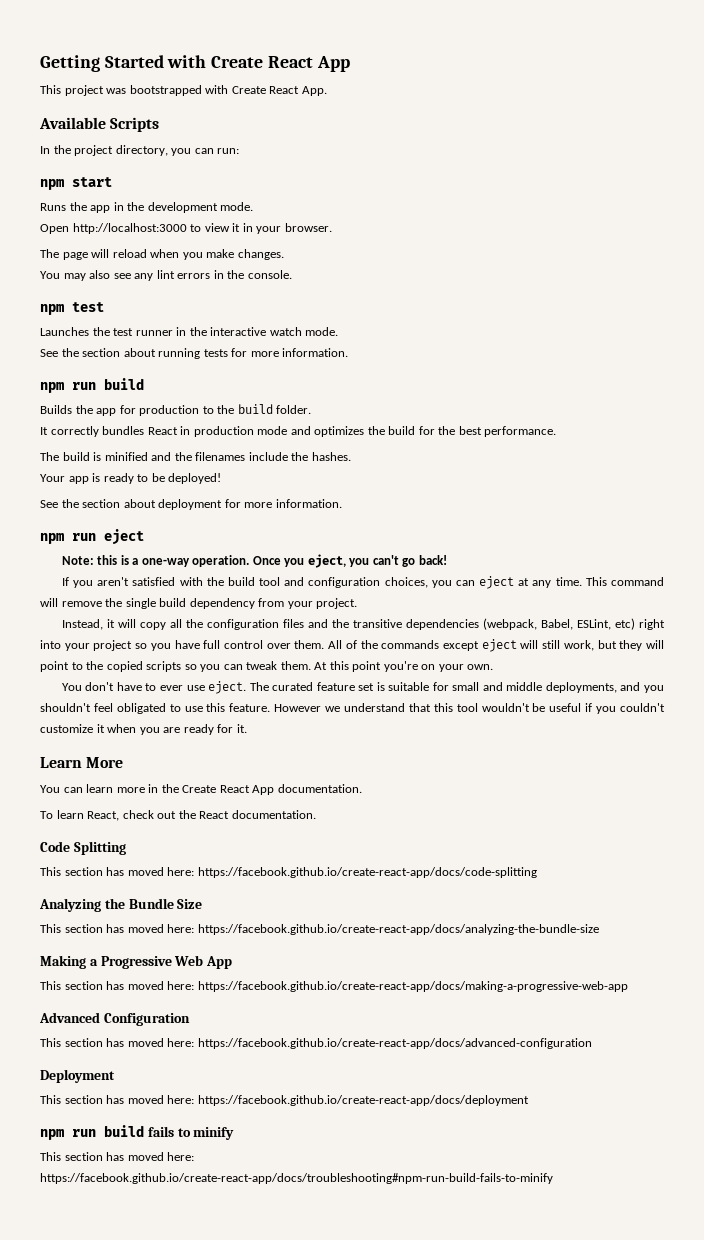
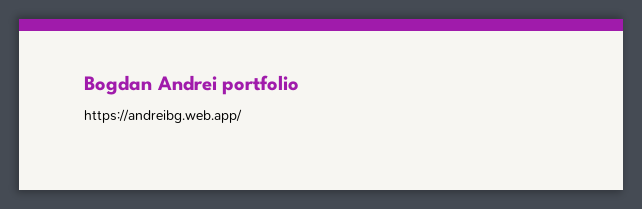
[40,55,350,72] [40,85,327,96] [39,117,160,132] [40,145,240,156] [40,177,112,190] [40,202,254,213] [40,223,332,234] [40,249,284,260] [40,270,292,281] [40,302,104,315] [40,327,339,336] [40,348,349,359] [40,378,144,393] [40,404,312,416] [40,426,557,437] [40,452,351,461] [40,473,222,484] [40,499,342,510] [40,529,144,545] [61,554,447,568] [61,576,664,589] [40,598,358,609] [61,618,665,630] [40,639,664,652] [40,661,494,672] [61,681,664,694] [40,703,666,714] [40,724,247,735] [40,757,124,768] [40,784,362,795] [40,810,316,821] [40,841,126,855] [40,867,537,878] [39,898,203,912] [40,924,599,935] [40,955,233,969] [40,981,628,992] [39,1012,190,1026] [40,1038,592,1049] [40,1069,115,1083] [40,1095,529,1106] [40,1125,235,1140] [40,1152,195,1161] [40,1173,553,1184] Getting Started with Create React App // This project was bootstrapped with Create React App. // Available Scripts // In the project directory, you can run: // npm start // Runs the app in the development mode. // Open http://localhost:3000 to view it in your browser. // The page will reload when you make changes. // You may also see any lint errors in the console. // npm test // Launches the test runner in the interactive watch mode. // See the section about running tests for more information. // npm run build // Builds the app for production to the build folder. // It correctly bundles React in production mode and optimizes the build for the best performance. // The build is minified and the filenames include the hashes. // Your app is ready to be deployed! // See the section about deployment for more information. // npm run eject // Note: this is a one-way operation. Once you eject, you can't go back! // If you aren't satisfied with the build tool and configuration choices, you can eject at any time. This command will remove the single build dependency from your project. // Instead, it will copy all the configuration files and the transitive dependencies (webpack, Babel, ESLint, etc) right into your project so you have full control over them. All of the commands except eject will still work, but they will point to the copied scripts so you can tweak them. At this point you're on your own. // You don't have to ever use eject. The curated feature set is suitable for small and middle deployments, and you shouldn't feel obligated to use this feature. However we understand that this tool wouldn't be useful if you couldn't customize it when you are ready for it. // Learn More // You can learn more in the Create React App documentation. // To learn React, check out the React documentation. // Code Splitting // This section has moved here: https://facebook.github.io/create-react-app/docs/code-splitting // Analyzing the Bundle Size // This section has moved here: https://facebook.github.io/create-react-app/docs/analyzing-the-bundle-size // Making a Progressive Web App // This section has moved here: https://facebook.github.io/create-react-app/docs/making-a-progressive-web-app // Advanced Configuration // This section has moved here: https://facebook.github.io/create-react-app/docs/advanced-configuration // Deployment // This section has moved here: https://facebook.github.io/create-react-app/docs/deployment // npm run build fails to minify // This section has moved here: https://facebook.github.io/create-react-app/docs/troubleshooting#npm-run-build-fails-to-minify -> [84,75,300,95] [84,109,242,123] Bogdan Andrei portfolio // https://andreibg.web.app/

